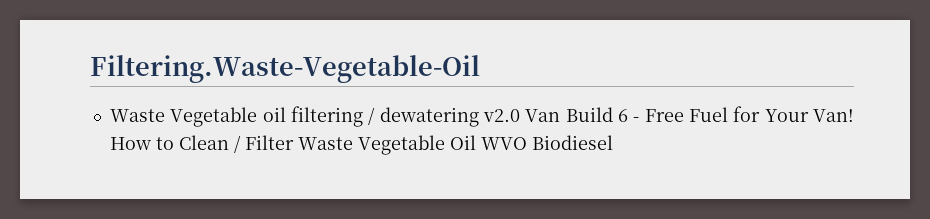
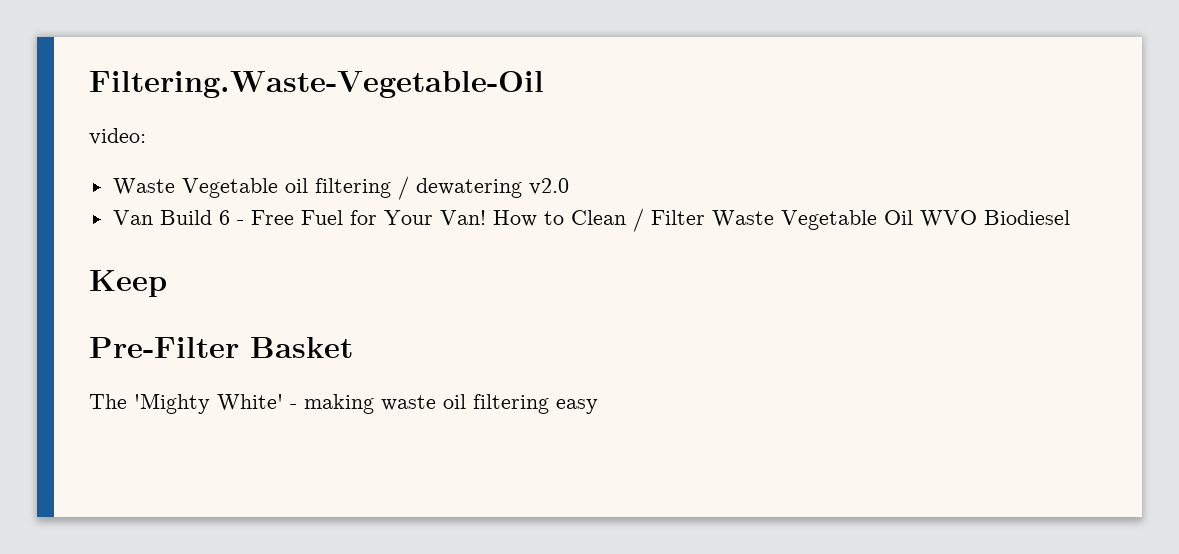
(480, 69) none -> [89,128,146,145] // video:
(520, 115) none -> (569, 186) //
(613, 142) none -> [89,270,167,297] [89,337,353,358] [89,393,598,414] // Keep // Pre-Filter Basket // The 'Mighty White' - making waste oil filtering easy

